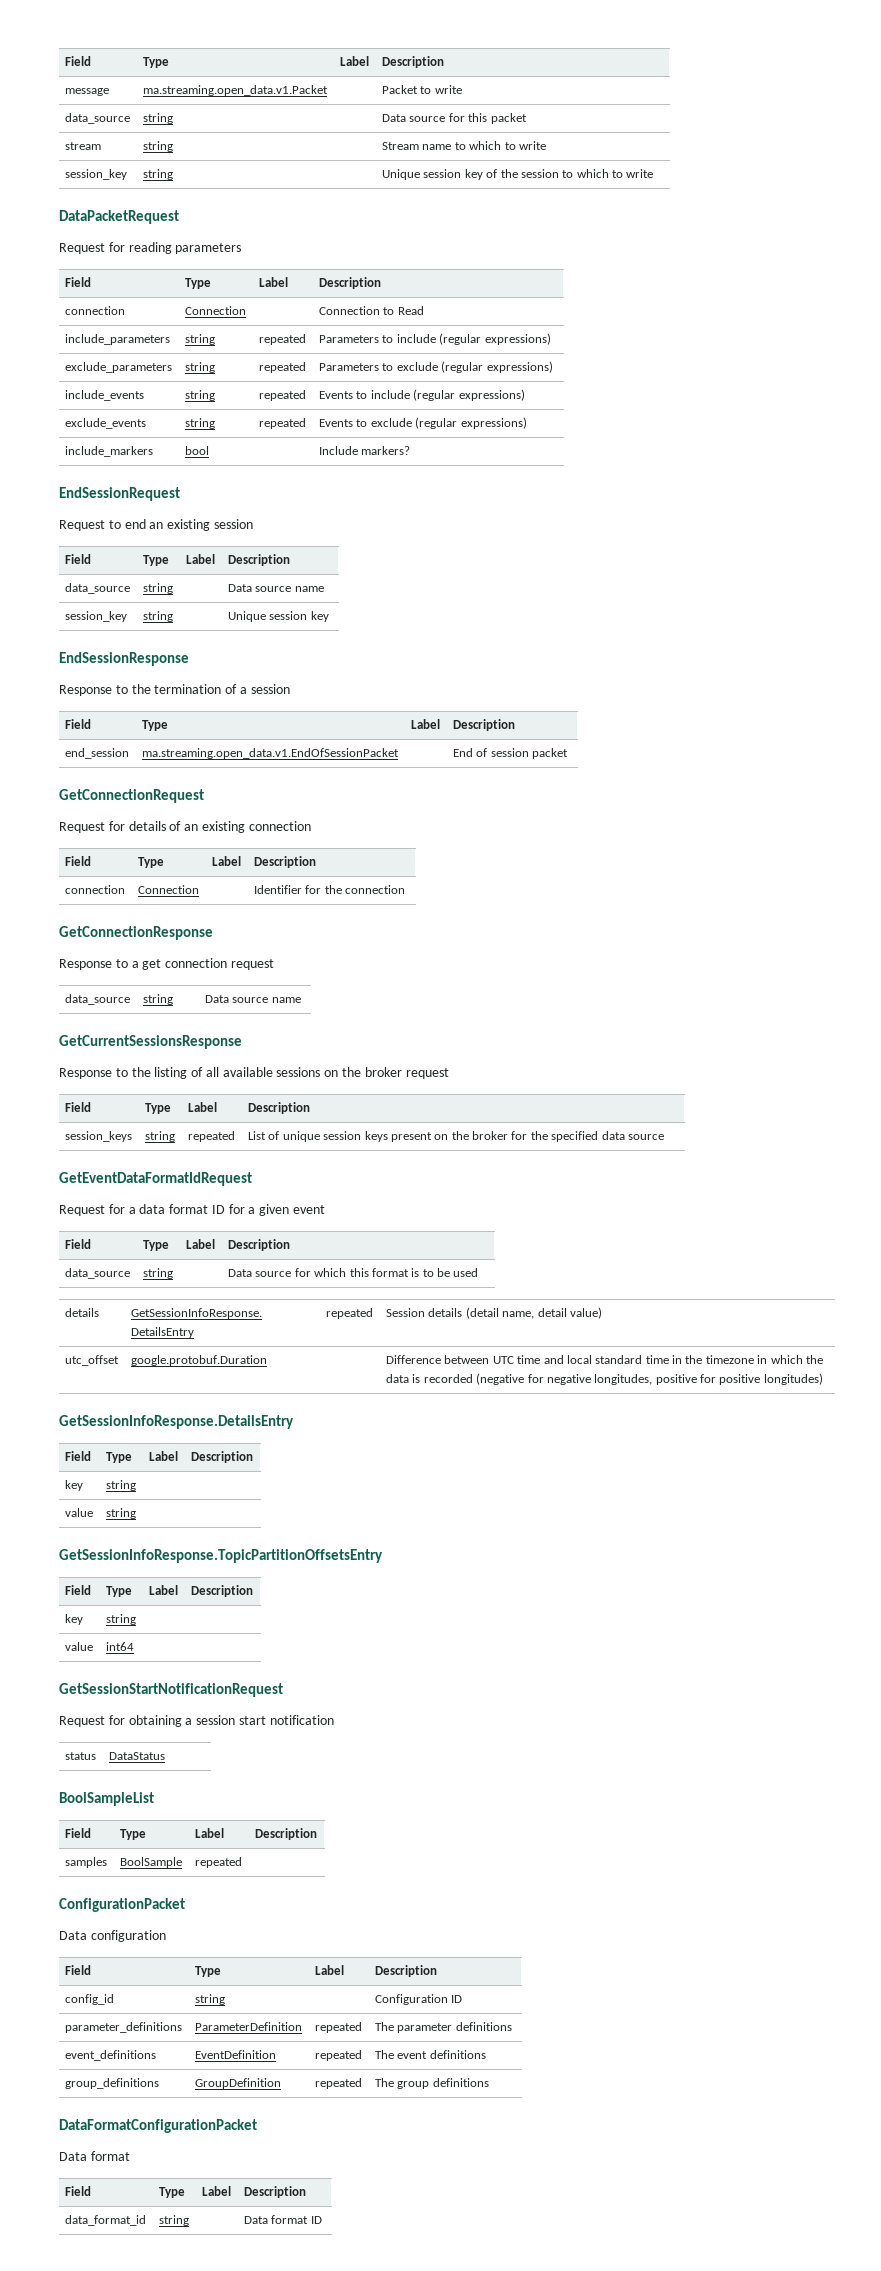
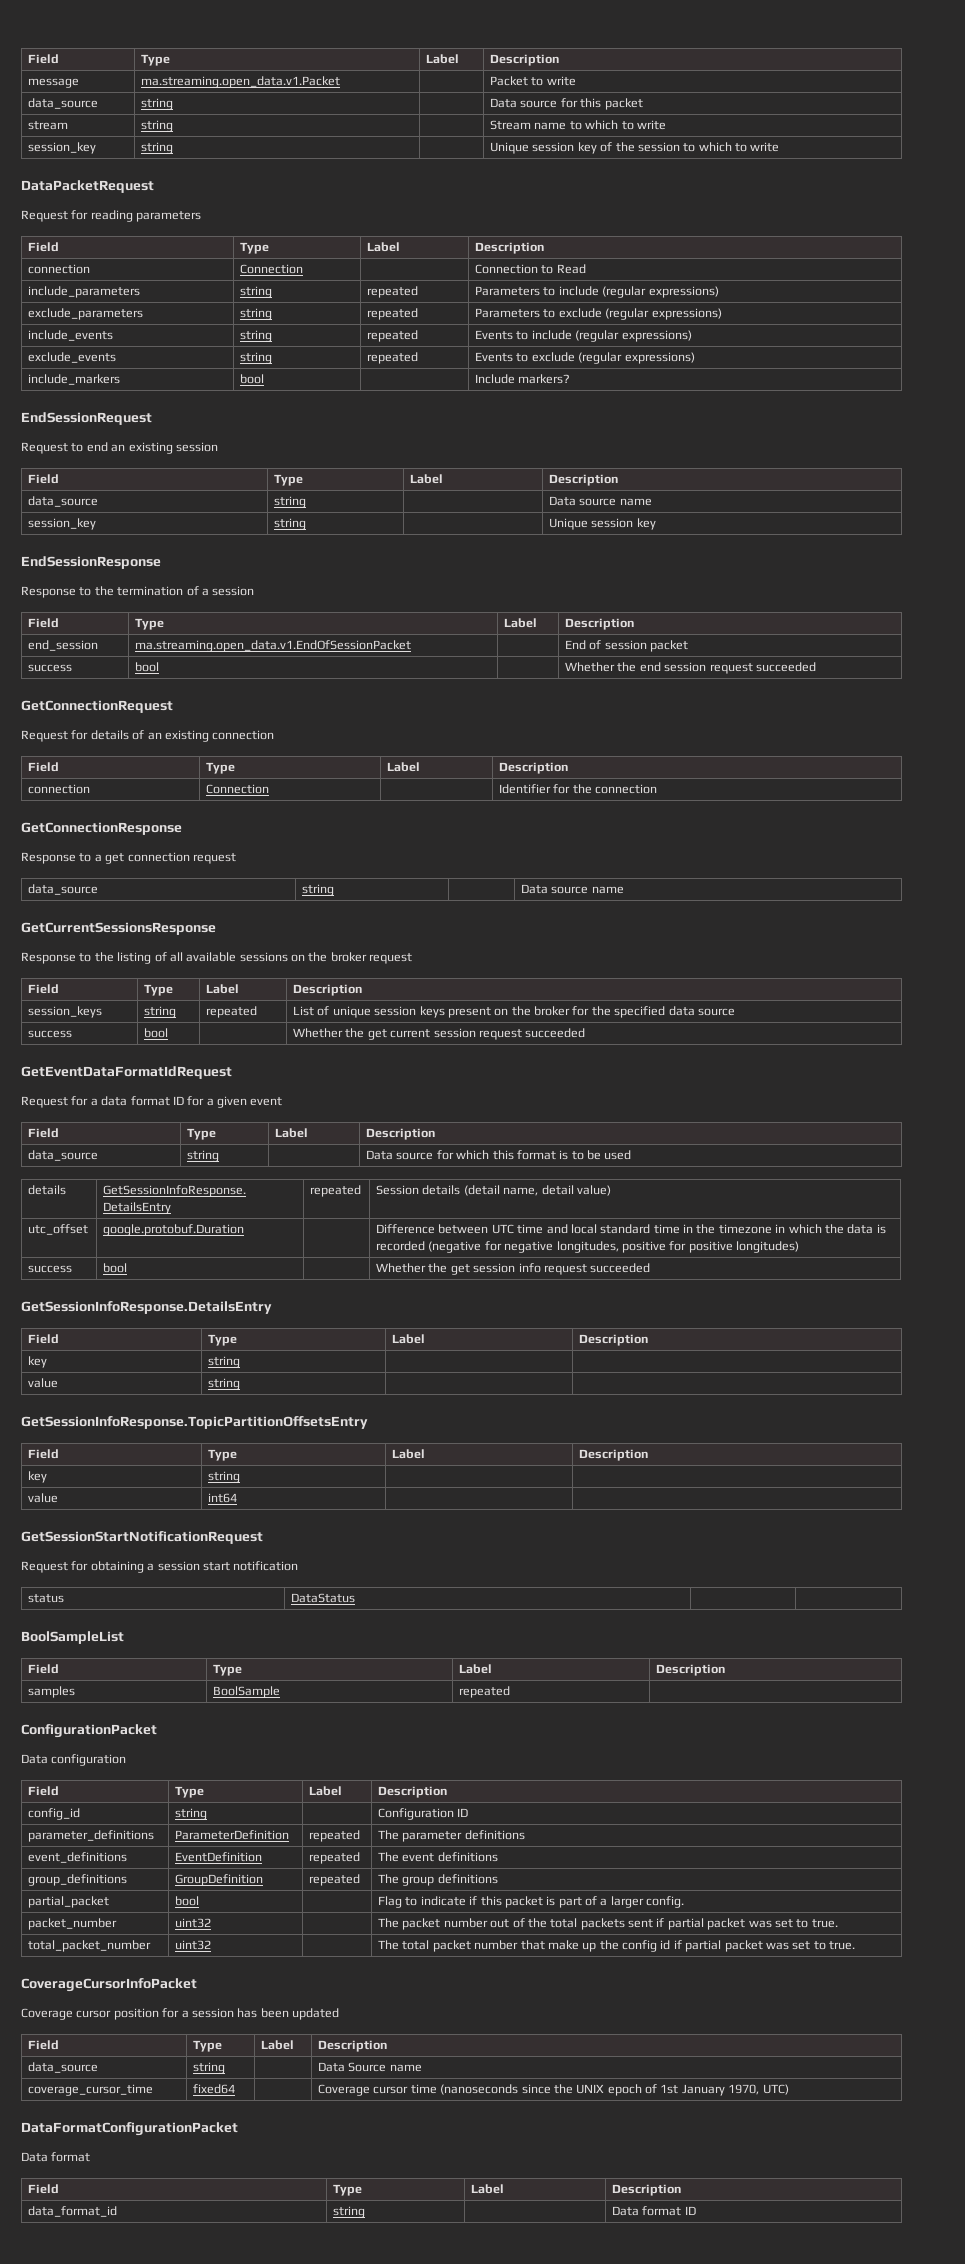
(569, 753) none -> [28,664,73,672] [135,662,160,672] [565,662,816,674] // success | bool | | Whether the end session request succeeded
(664, 1137) none -> [28,1030,73,1038] [144,1028,169,1038] [293,1028,586,1040] // success | bool | | Whether the get current session request succeeded
(823, 1379) none -> [28,1265,73,1273] [103,1263,128,1273] [376,1263,651,1275] // success | bool | | Whether the get session info request succeeded
(489, 2082) none -> [28,1896,110,1908] [175,1896,200,1906] [378,1896,685,1908] [28,1918,118,1930] [175,1918,212,1928] [378,1918,838,1930] [28,1940,152,1952] [175,1940,212,1950] [378,1940,856,1952] [21,1978,197,1992] [21,2008,339,2020] [28,2040,60,2050] [193,2040,223,2052] [261,2040,295,2050] [318,2040,388,2052] [28,2062,99,2073] [193,2062,226,2074] [318,2062,422,2072] [28,2084,154,2096] [193,2084,236,2094] [318,2084,789,2096] // partial_packet | bool | | Flag to indicate if this packet is part of a larger config. // packet_number | uint32 | | The packet number out of the total packets sent if partial packet was set to true. // total_packet_number | uint32 | | The total packet number that make up the config id if partial packet was set to true. // CoverageCursorInfoPacket // Coverage cursor position for a session has been updated // Field | Type | Label | Description // data_source | string | | Data Source name // coverage_cursor_time | fixed64 | | Coverage cursor time (nanoseconds since the UNIX epoch of 1st January 1970, UTC)

